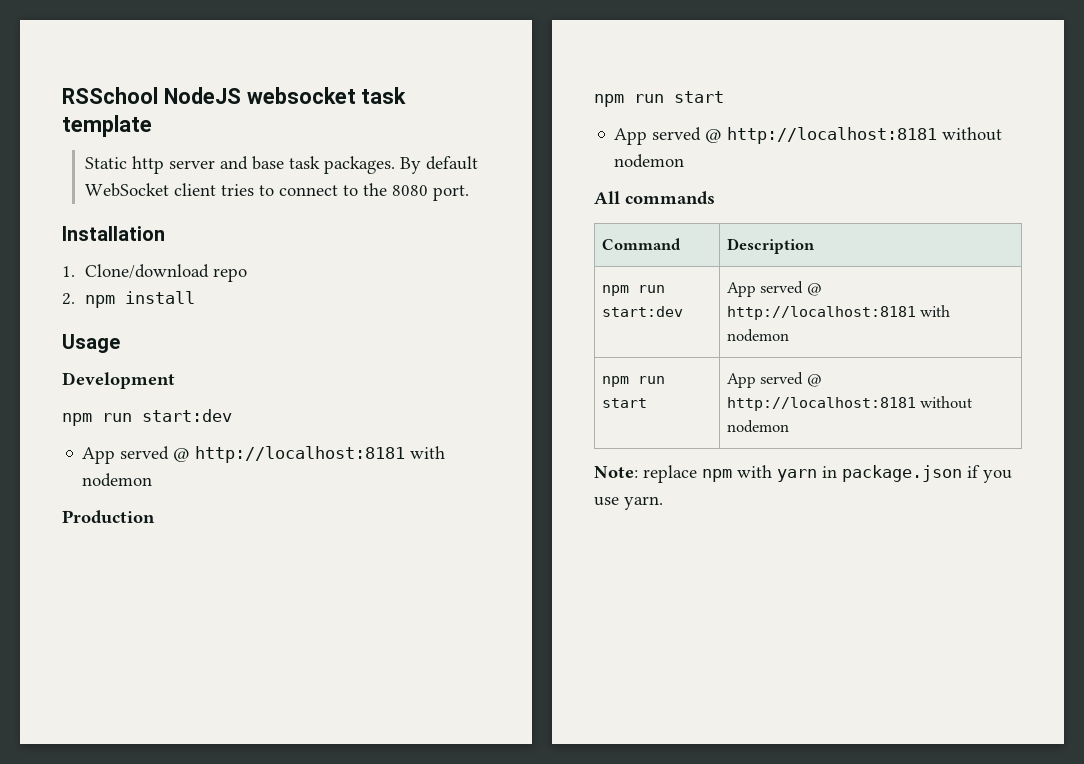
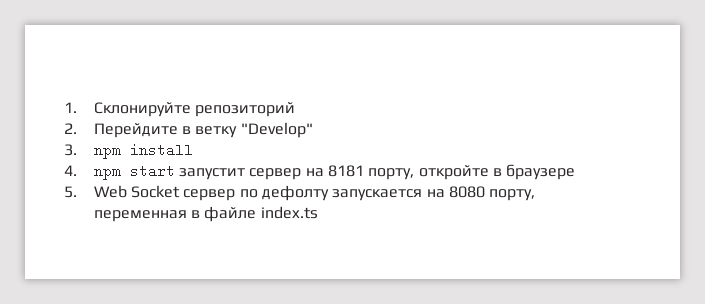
[62,87,407,104] [62,115,152,137] [84,156,478,174] [84,183,469,201] [62,226,165,241] [62,264,247,282] [62,291,195,308] [62,334,120,353] [62,372,175,389] [62,409,232,426] [82,446,446,464] [82,473,153,487] [62,510,155,524] [594,91,724,107] [614,127,1003,145] [614,154,685,168] [594,191,715,205] [601,238,681,250] [726,238,815,254] [601,285,665,296] [601,306,683,317] [726,281,822,297] [726,305,951,320] [726,329,789,342] [601,376,665,387] [601,398,647,408] [726,372,822,388] [726,396,973,411] [726,420,789,433] [594,465,1012,483] [594,496,663,510] RSSchool NodeJS websocket task template // Static http server and base task packages. By default WebSocket client tries to connect to the 8080 port. // Installation // 1. Clone/download repo // 2. npm install // Usage // Development // npm run start:dev // App served @ http://localhost:8181 with nodemon // Production // npm run start // App served @ http://localhost:8181 without nodemon // All commands // Command | Description // npm run start:dev | App served @ http://localhost:8181 with nodemon // npm run start | App served @ http://localhost:8181 without nodemon // Note: replace npm with yarn in package.json if you use yarn. -> [64,102,295,117] [64,122,313,138] [64,143,193,159] [64,164,576,180] [64,185,536,201] [93,206,318,222] 1. Склонируйте репозиторий // 2. Перейдите в ветку "Develop" // 3. npm install // 4. npm start запустит сервер на 8181 порту, откройте в браузере // 5. Web Socket сервер по дефолту запускается на 8080 порту, переменная в файле index.ts

